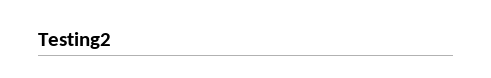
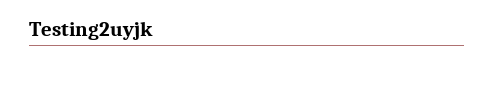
[38,32,111,49] Testing2 -> [29,21,153,40] Testing2uyjk

